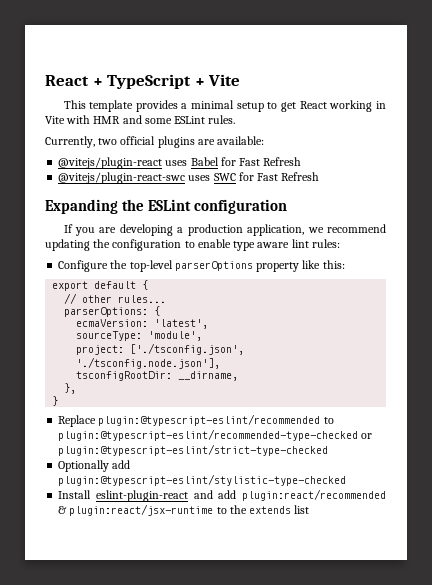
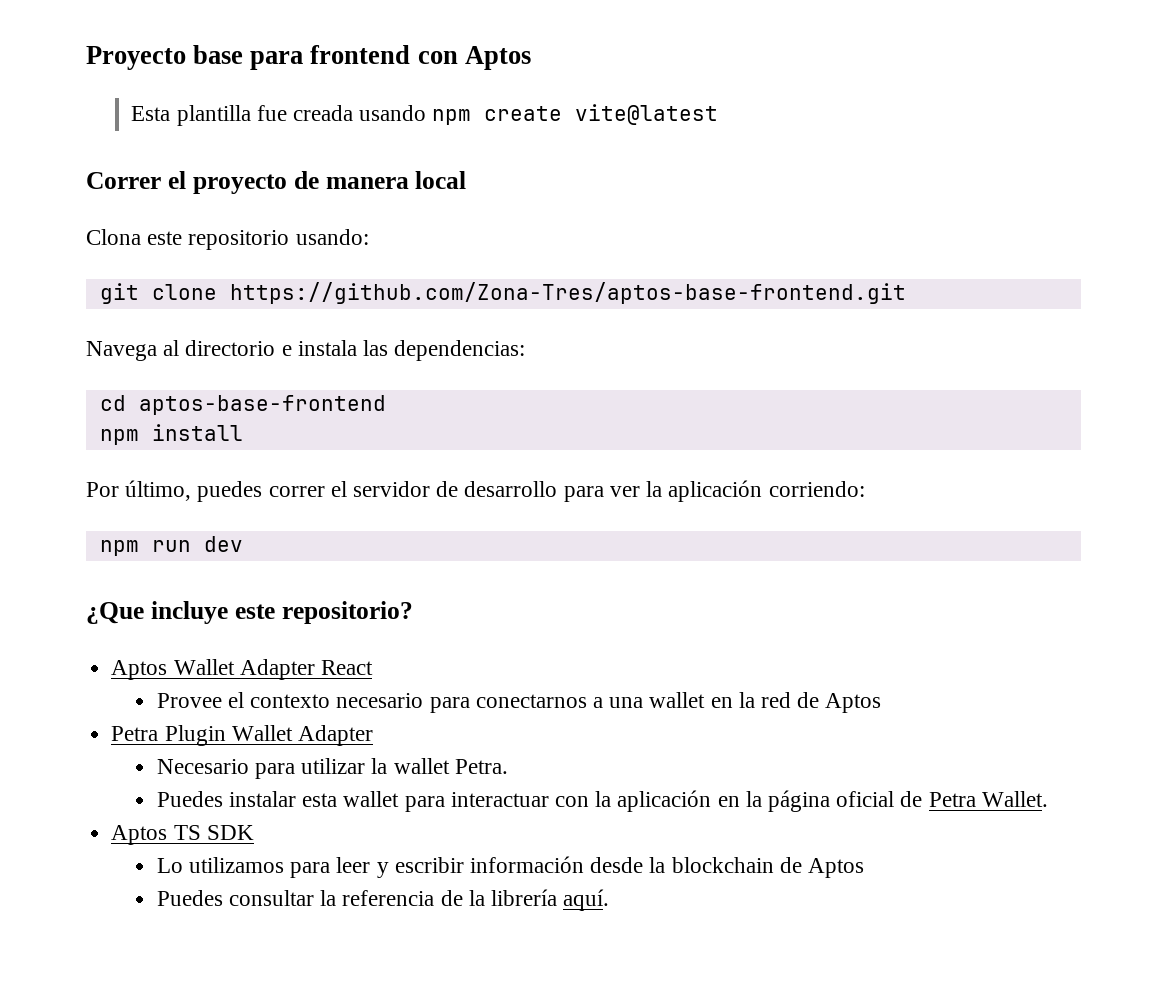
[45,74,241,89] [63,100,386,112] [45,115,236,124] [45,136,265,148] [58,157,302,169] [58,172,320,184] [45,199,288,214] [63,224,386,236] [45,239,340,251] [58,260,345,272] [52,280,149,291] [64,293,167,304] [64,306,161,317] [76,319,209,329] [76,331,203,341] [76,343,245,355] [76,357,221,369] [76,371,239,381] [64,383,77,394] [52,396,59,406] [58,414,334,427] [58,429,373,441] [58,444,329,456] [58,460,131,472] [58,474,347,486] [58,489,386,502] [58,504,310,516] React + TypeScript + Vite // This template provides a minimal setup to get React working in Vite with HMR and some ESLint rules. // Currently, two official plugins are available: // @vitejs/plugin-react uses Babel for Fast Refresh // @vitejs/plugin-react-swc uses SWC for Fast Refresh // Expanding the ESLint configuration // If you are developing a production application, we recommend updating the configuration to enable type aware lint rules: // Configure the top-level parserOptions property like this: // export default { // // other rules... // parserOptions: { // ecmaVersion: 'latest', // sourceType: 'module', // project: ['./tsconfig.json', './tsconfig.node.json'], // tsconfigRootDir: __dirname, // }, // } // Replace plugin:@typescript-eslint/recommended to plugin:@typescript-eslint/recommended-type-checked or plugin:@typescript-eslint/strict-type-checked // Optionally add plugin:@typescript-eslint/stylistic-type-checked // Install eslint-plugin-react and add plugin:react/recommended & plugin:react/jsx-runtime to the extends list -> [86,45,531,70] [131,104,719,126] [86,171,467,194] [86,229,369,250] [99,282,906,304] [86,340,526,361] [99,395,386,415] [99,424,243,445] [86,480,865,502] [99,536,243,556] [86,601,413,624] [111,659,373,680] [156,692,882,713] [111,725,373,746] [156,758,508,779] [156,790,1048,812] [111,825,254,845] [156,856,865,878] [156,889,610,911] Proyecto base para frontend con Aptos // Esta plantilla fue creada usando npm create vite@latest // Correr el proyecto de manera local // Clona este repositorio usando: // git clone https://github.com/Zona-Tres/aptos-base-frontend.git // Navega al directorio e instala las dependencias: // cd aptos-base-frontend // npm install // Por último, puedes correr el servidor de desarrollo para ver la aplicación corriendo: // npm run dev // ¿Que incluye este repositorio? // Aptos Wallet Adapter React // Provee el contexto necesario para conectarnos a una wallet en la red de Aptos // Petra Plugin Wallet Adapter // Necesario para utilizar la wallet Petra. // Puedes instalar esta wallet para interactuar con la aplicación en la página oficial de Petra Wallet. // Aptos TS SDK // Lo utilizamos para leer y escribir información desde la blockchain de Aptos // Puedes consultar la referencia de la librería aquí.

